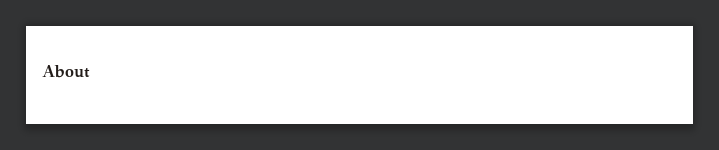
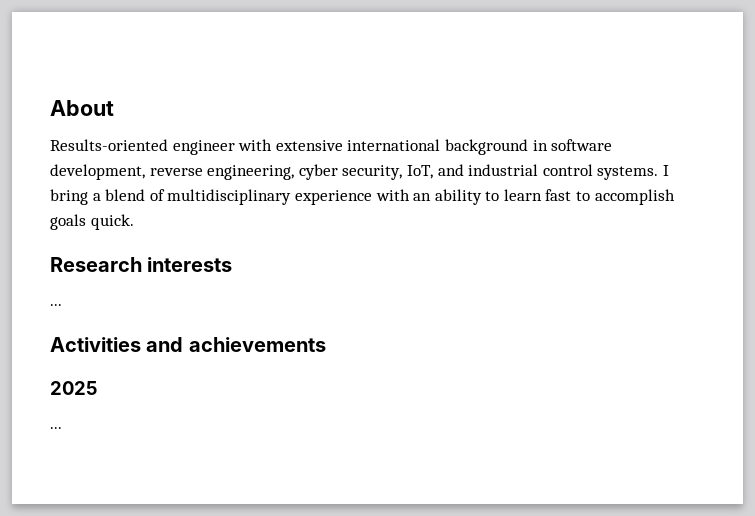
(90, 71) none -> [50,139,613,155] [50,164,669,180] [50,189,675,205] [50,214,134,230] [50,257,233,272] [50,304,62,306] [50,337,326,352] [50,381,98,395] [50,427,62,429] // Results-oriented engineer with extensive international background in software development, reverse engineering, cyber security, IoT, and industrial control systems. I bring a blend of multidisciplinary experience with an ability to learn fast to accomplish goals quick. // Research interests // ... // Activities and achievements // 2025 // ...

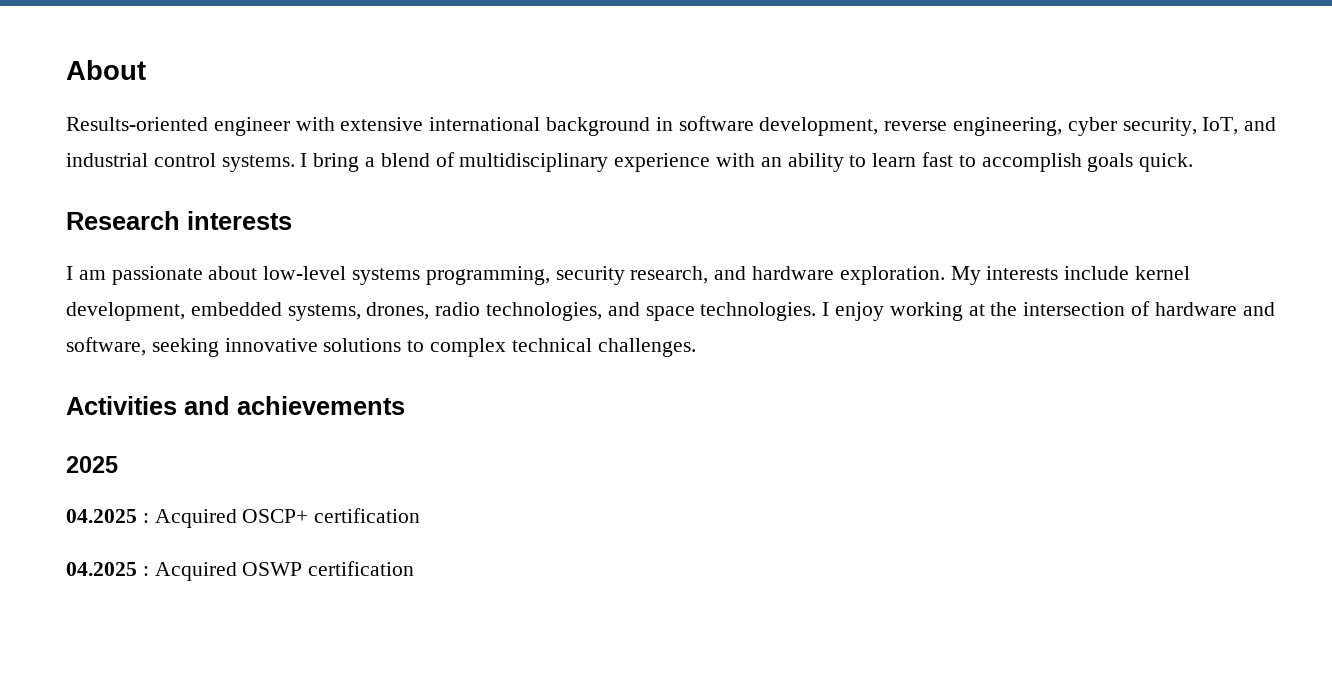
[50,304,62,306] [50,337,326,352] [50,381,98,395] [50,427,62,429] ... // Activities and achievements // 2025 // ... -> [66,266,1191,285] [66,301,1275,321] [66,337,696,357] [66,396,405,415] [66,456,118,473] [66,508,421,528] [66,561,415,581] I am passionate about low-level systems programming, security research, and hardware exploration. My interests include kernel development, embedded systems, drones, radio technologies, and space technologies. I enjoy working at the intersection of hardware and software, seeking innovative solutions to complex technical challenges. // Activities and achievements // 2025 // 04.2025 : Acquired OSCP+ certification // 04.2025 : Acquired OSWP certification

